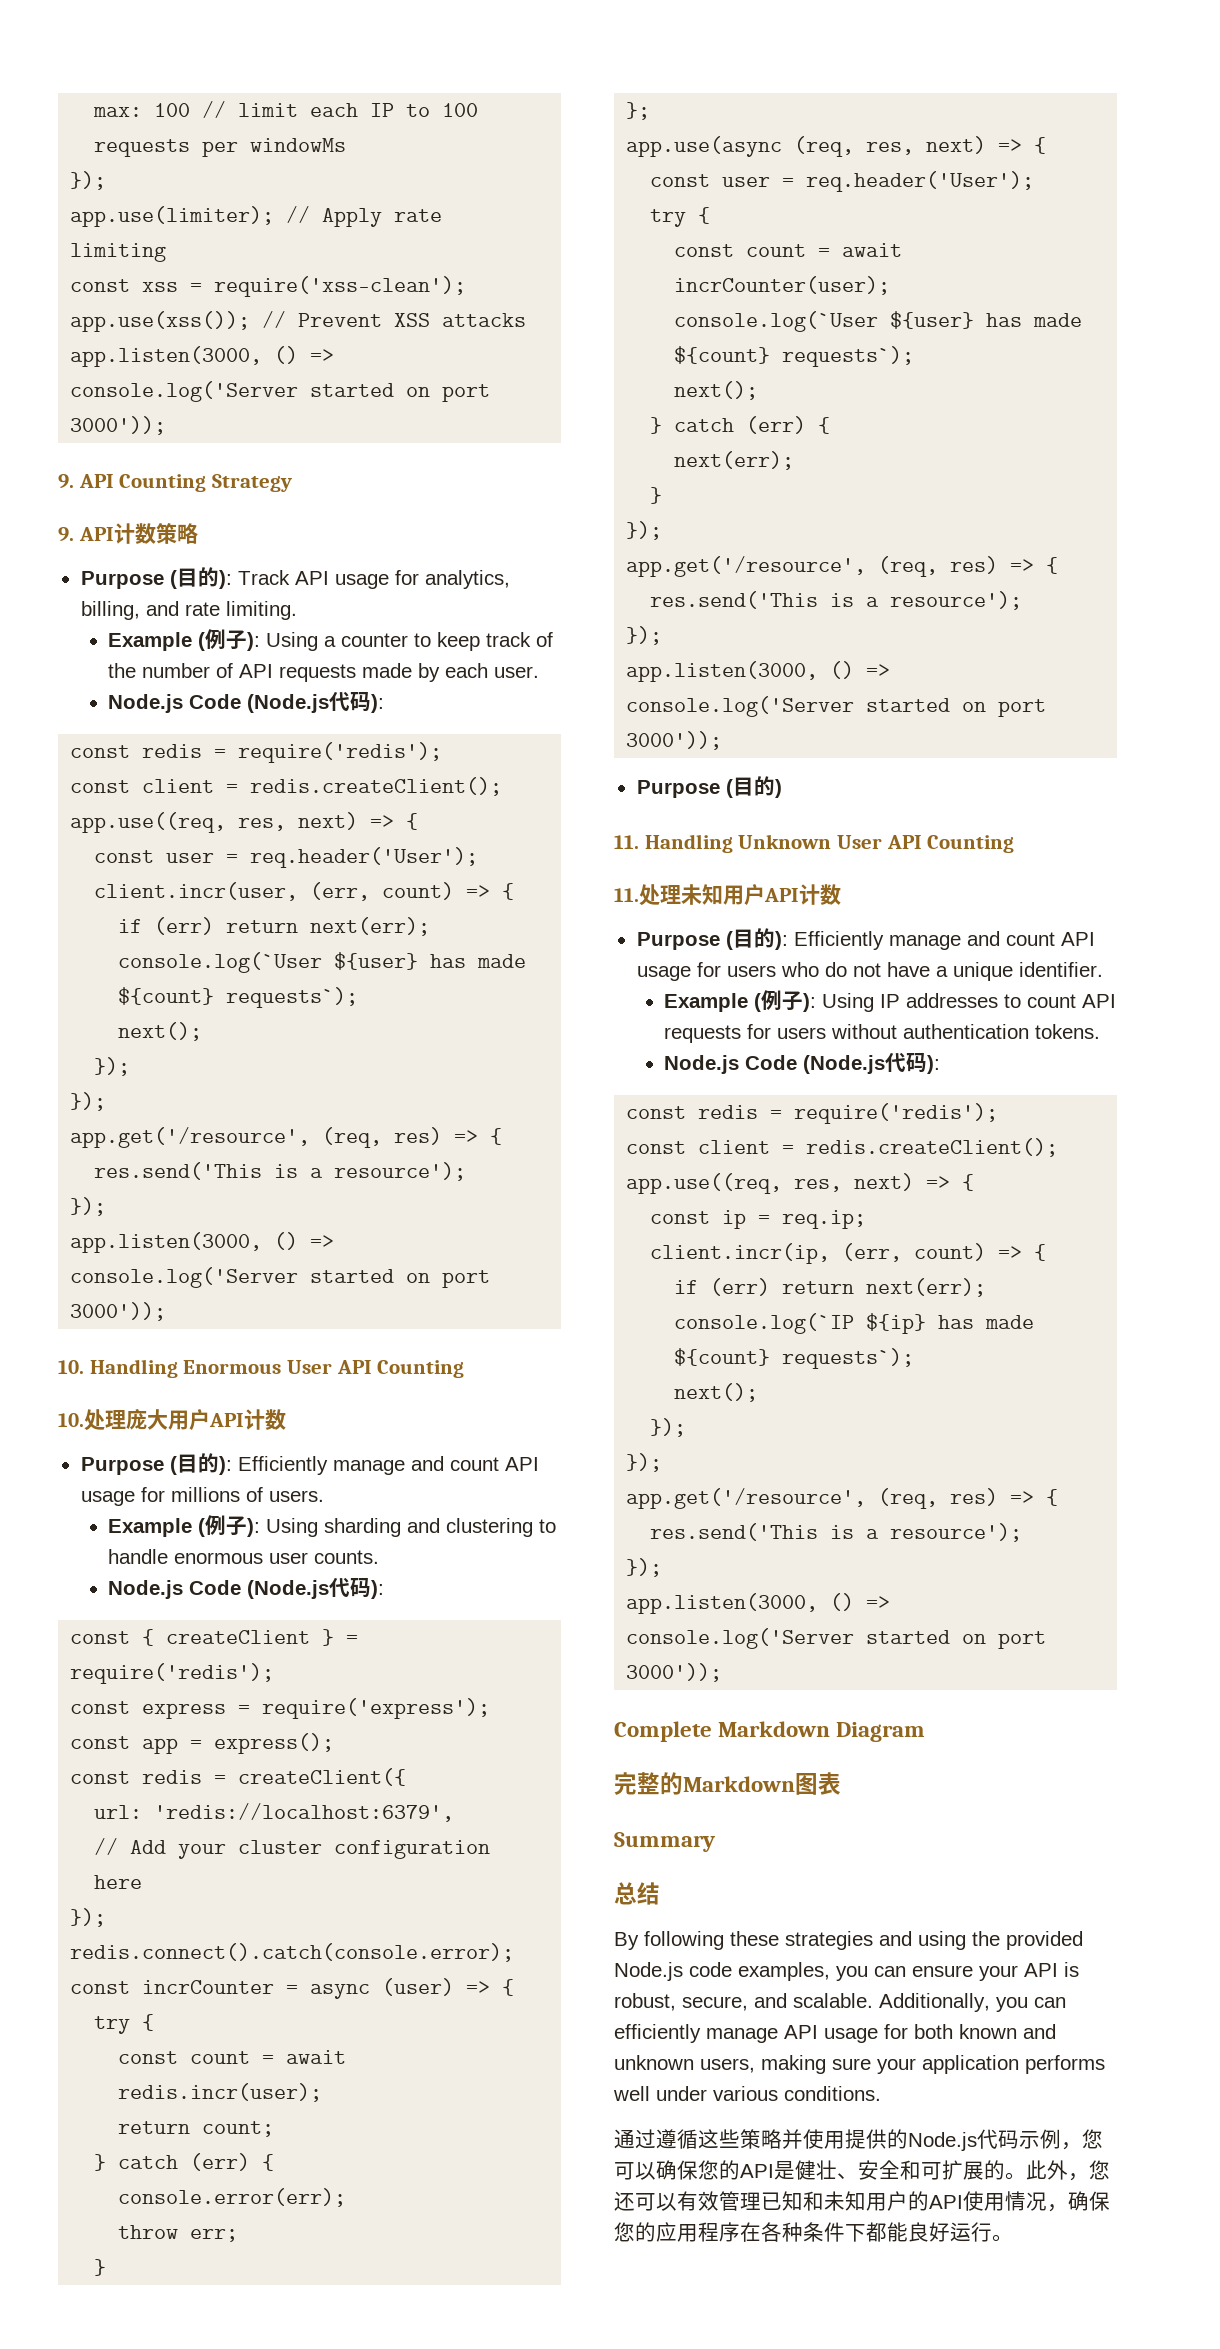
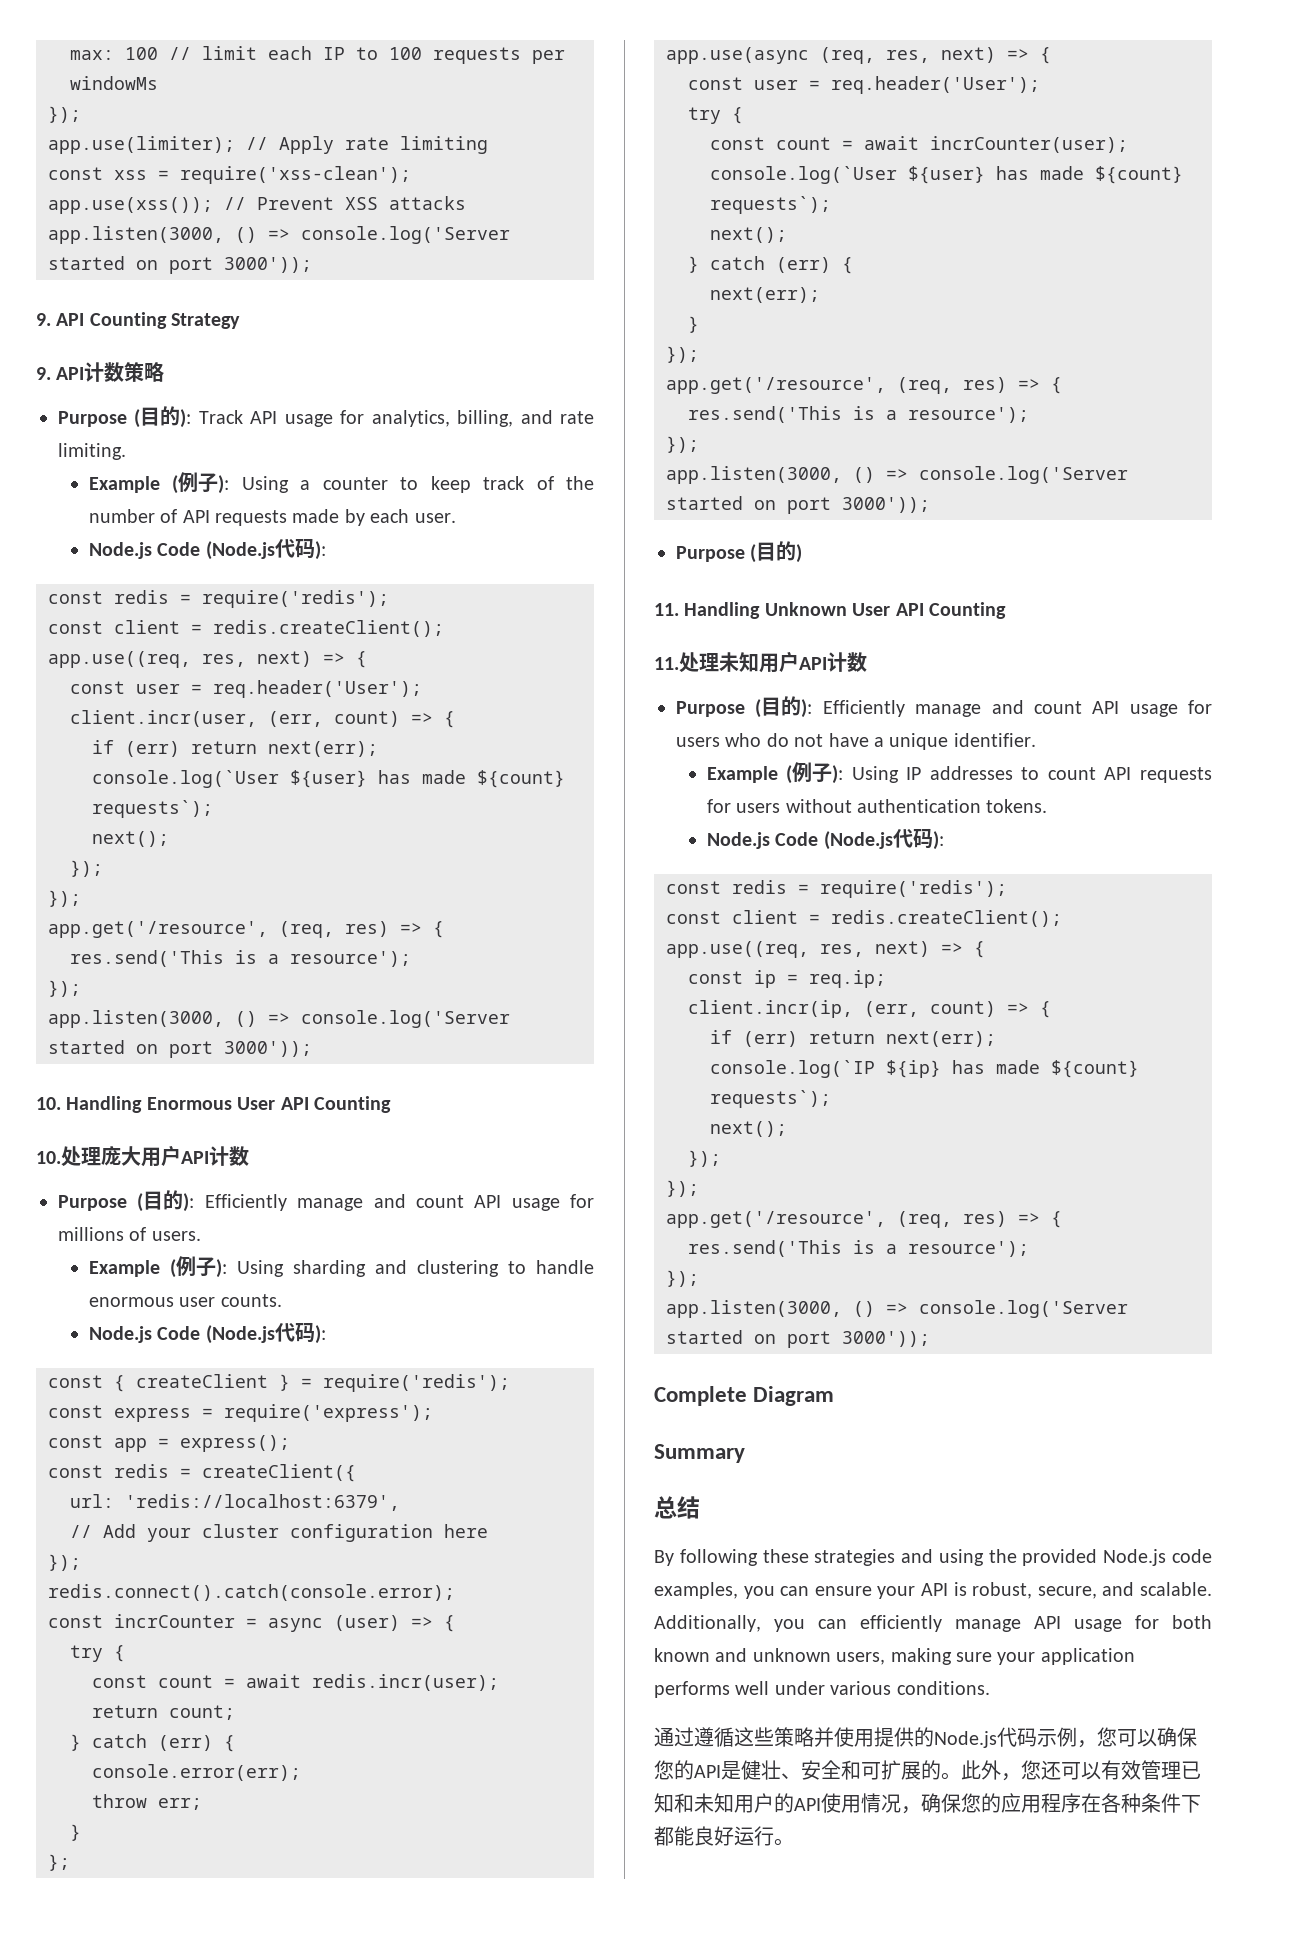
[718,1721,831,1737] Markdown -> (747, 1396) none
[614,1772,841,1795] // 完整的Markdown图表 -> (835, 1396) none

